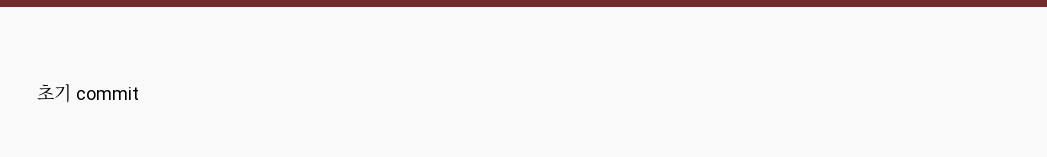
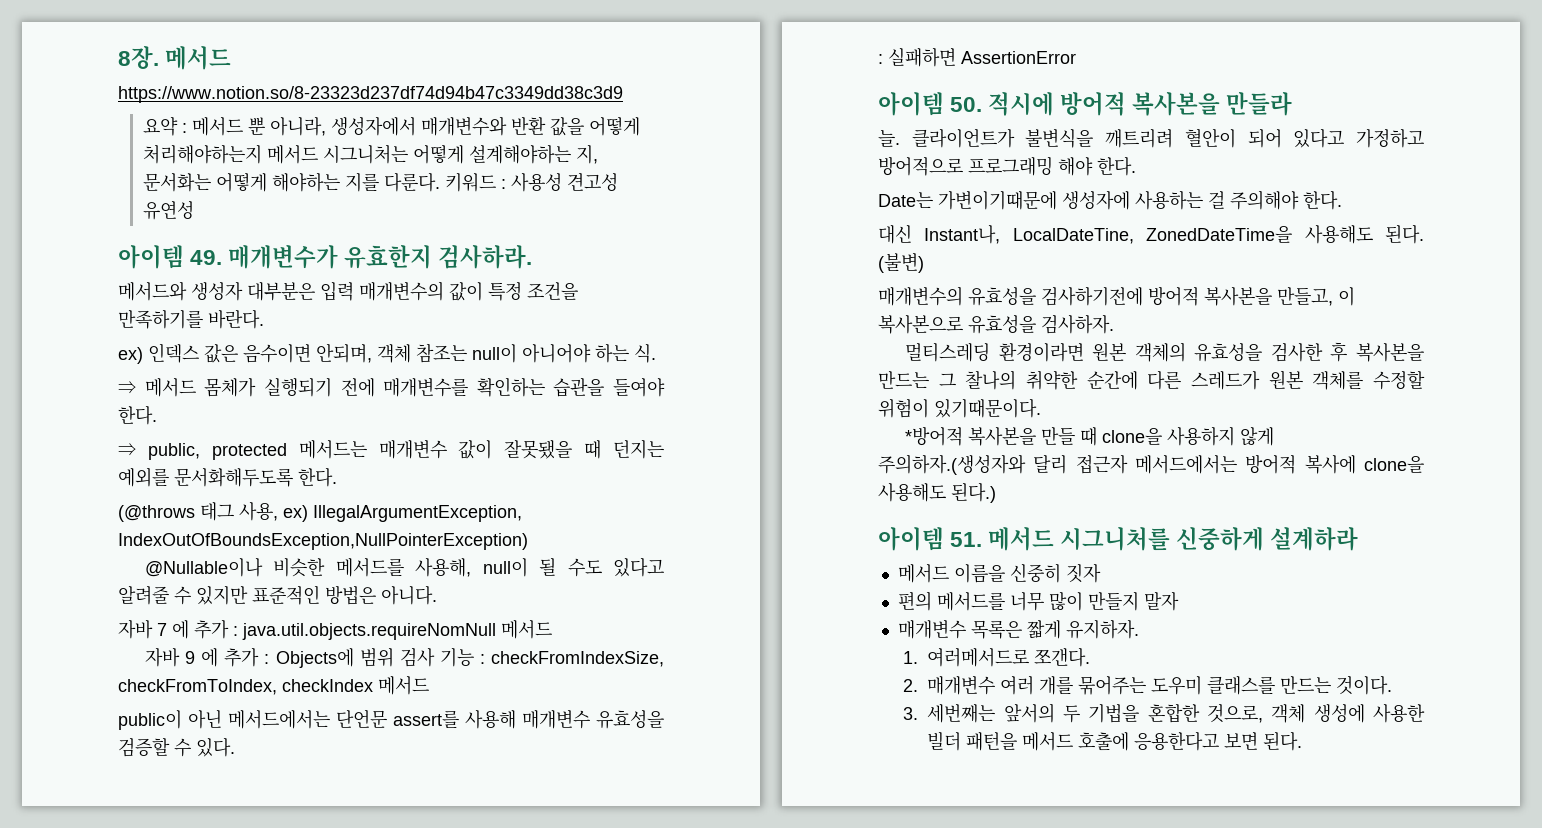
[37,84,139,103] 초기 commit -> [118,46,232,70] [118,86,623,103] [142,116,640,136] [142,144,598,164] [142,172,618,192] [142,201,194,220] [118,245,533,269] [118,281,578,301] [118,309,264,329] [118,343,656,364] [118,377,665,397] [118,405,157,425] [118,439,664,460] [118,467,337,487] [118,502,522,522] [118,533,528,550] [145,557,664,577] [118,585,437,605] [118,619,552,640] [145,647,664,668] [118,676,429,695] [118,709,664,730] [118,737,235,757] [878,48,1076,67] [878,92,1293,116] [878,128,1424,148] [878,156,1136,176] [878,190,1342,210] [878,224,1424,244] [878,253,924,273] [878,286,1355,306] [878,314,1114,334] [905,342,1424,362] [878,370,1425,390] [878,398,1041,418] [905,426,1275,446] [878,454,1424,475] [878,482,996,503] [878,527,1359,551] [897,563,1101,583] [897,591,1179,611] [897,619,1139,639] [902,647,1091,667] [902,675,1393,695] [902,703,1425,723] [927,731,1303,751] 8장. 메서드 // https://www.notion.so/8-23323d237df74d94b47c3349dd38c3d9 // 요약 : 메서드 뿐 아니라, 생성자에서 매개변수와 반환 값을 어떻게 처리해야하는지 메서드 시그니처는 어떻게 설계해야하는 지, 문서화는 어떻게 해야하는 지를 다룬다. 키워드 : 사용성 견고성 유연성 // 아이템 49. 매개변수가 유효한지 검사하라. // 메서드와 생성자 대부분은 입력 매개변수의 값이 특정 조건을 만족하기를 바란다. // ex) 인덱스 값은 음수이면 안되며, 객체 참조는 null이 아니어야 하는 식. // ⇒ 메서드 몸체가 실행되기 전에 매개변수를 확인하는 습관을 들여야 한다. // ⇒ public, protected 메서드는 매개변수 값이 잘못됐을 때 던지는 예외를 문서화해두도록 한다. // (@throws 태그 사용, ex) IllegalArgumentException, IndexOutOfBoundsException,NullPointerException) // @Nullable이나 비슷한 메서드를 사용해, null이 될 수도 있다고 알려줄 수 있지만 표준적인 방법은 아니다. // 자바 7 에 추가 : java.util.objects.requireNomNull 메서드 // 자바 9 에 추가 : Objects에 범위 검사 기능 : checkFromIndexSize, checkFromToIndex, checkIndex 메서드 // public이 아닌 메서드에서는 단언문 assert를 사용해 매개변수 유효성을 검증할 수 있다. // : 실패하면 AssertionError // 아이템 50. 적시에 방어적 복사본을 만들라 // 늘. 클라이언트가 불변식을 깨트리려 혈안이 되어 있다고 가정하고 방어적으로 프로그래밍 해야 한다. // Date는 가변이기때문에 생성자에 사용하는 걸 주의해야 한다. // 대신 Instant나, LocalDateTine, ZonedDateTime을 사용해도 된다. (불변) // 매개변수의 유효성을 검사하기전에 방어적 복사본을 만들고, 이 복사본으로 유효성을 검사하자. // 멀티스레딩 환경이라면 원본 객체의 유효성을 검사한 후 복사본을 만드는 그 찰나의 취약한 순간에 다른 스레드가 원본 객체를 수정할 위험이 있기때문이다. // *방어적 복사본을 만들 때 clone을 사용하지 않게 주의하자.(생성자와 달리 접근자 메서드에서는 방어적 복사에 clone을 사용해도 된다.) // 아이템 51. 메서드 시그니처를 신중하게 설계하라 // 메서드 이름을 신중히 짓자 // 편의 메서드를 너무 많이 만들지 말자 // 매개변수 목록은 짧게 유지하자. // 1. 여러메서드로 쪼갠다. // 2. 매개변수 여러 개를 묶어주는 도우미 클래스를 만드는 것이다. // 3. 세번째는 앞서의 두 기법을 혼합한 것으로, 객체 생성에 사용한 빌더 패턴을 메서드 호출에 응용한다고 보면 된다.

